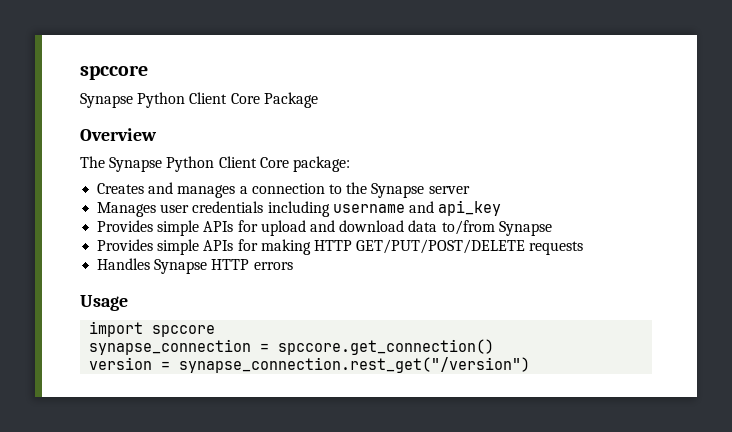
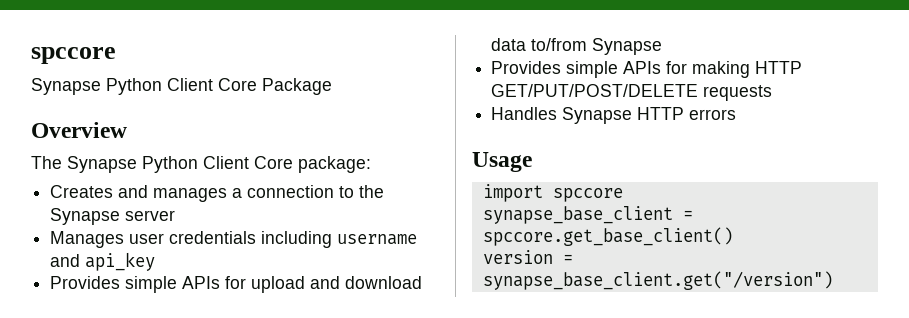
[89,339,495,355] synapse_connection = spccore.get_connection() -> [482,206,693,224] [482,227,733,246] synapse_base_client = spccore.get_base_client()
[179,357,531,373] synapse_connection.rest_get("/version") -> [482,271,833,290] synapse_base_client.get("/version")

